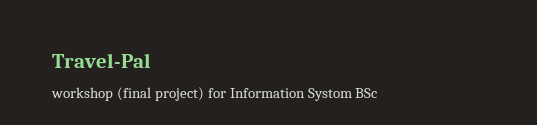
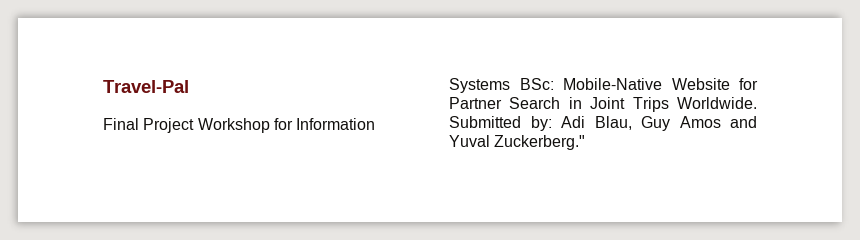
[51,87,378,101] workshop (final project) for Information Systom BSc -> [103,118,376,133] [449,78,758,93] [449,97,757,112] [449,116,757,131] [449,135,586,150] Final Project Workshop for Information Systems BSc: Mobile-Native Website for Partner Search in Joint Trips Worldwide. Submitted by: Adi Blau, Guy Amos and Yuval Zuckerberg."

